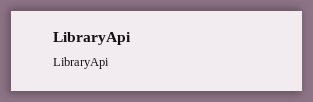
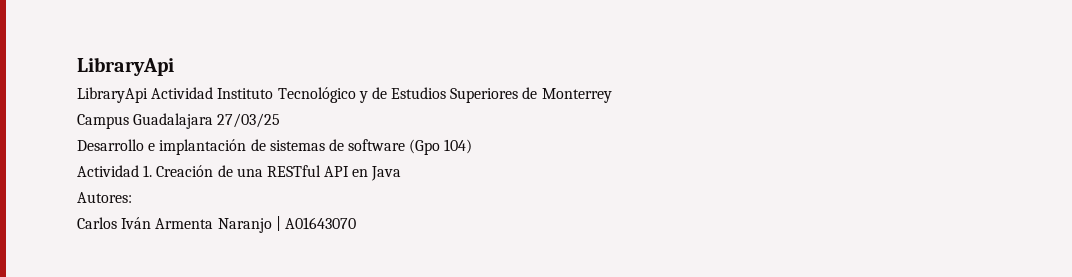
(109, 63) none -> [151,87,612,103] [77,113,281,129] [77,139,473,155] [77,165,402,181] [77,192,132,203] [77,216,356,233] Actividad Instituto Tecnológico y de Estudios Superiores de Monterrey // Campus Guadalajara 27/03/25 // Desarrollo e implantación de sistemas de software (Gpo 104) // Actividad 1. Creación de una RESTful API en Java // Autores: // Carlos Iván Armenta Naranjo | A01643070

